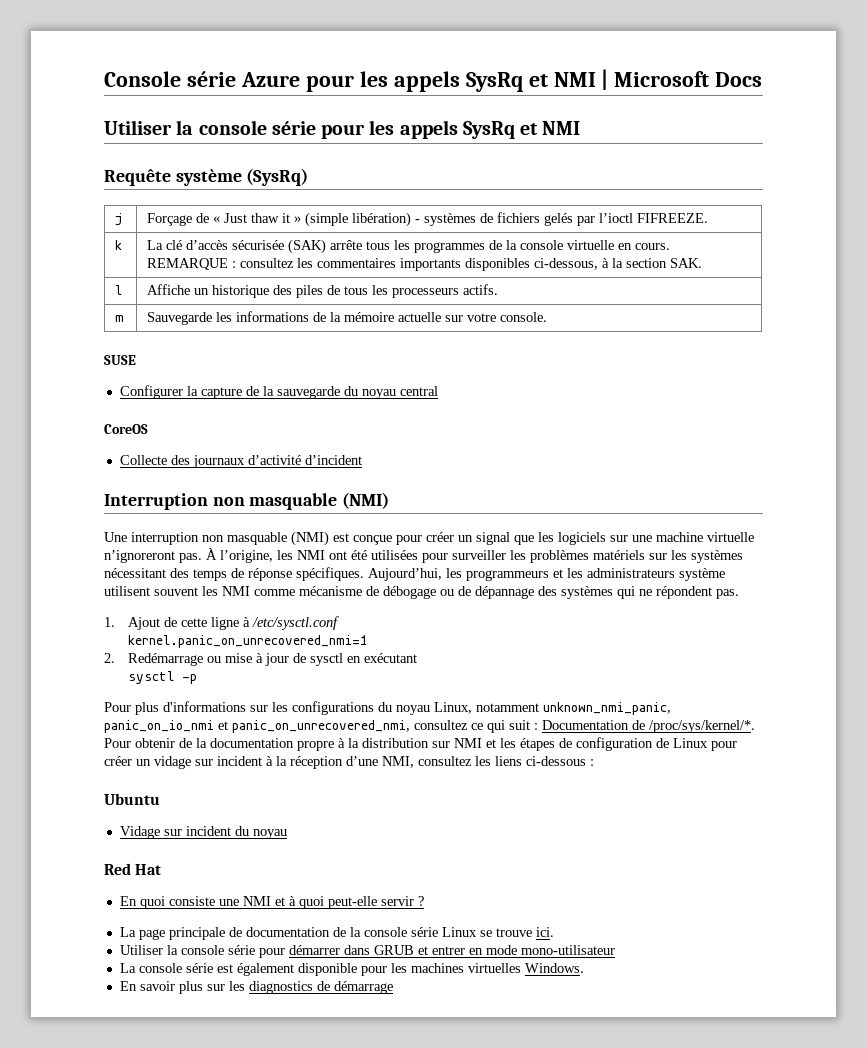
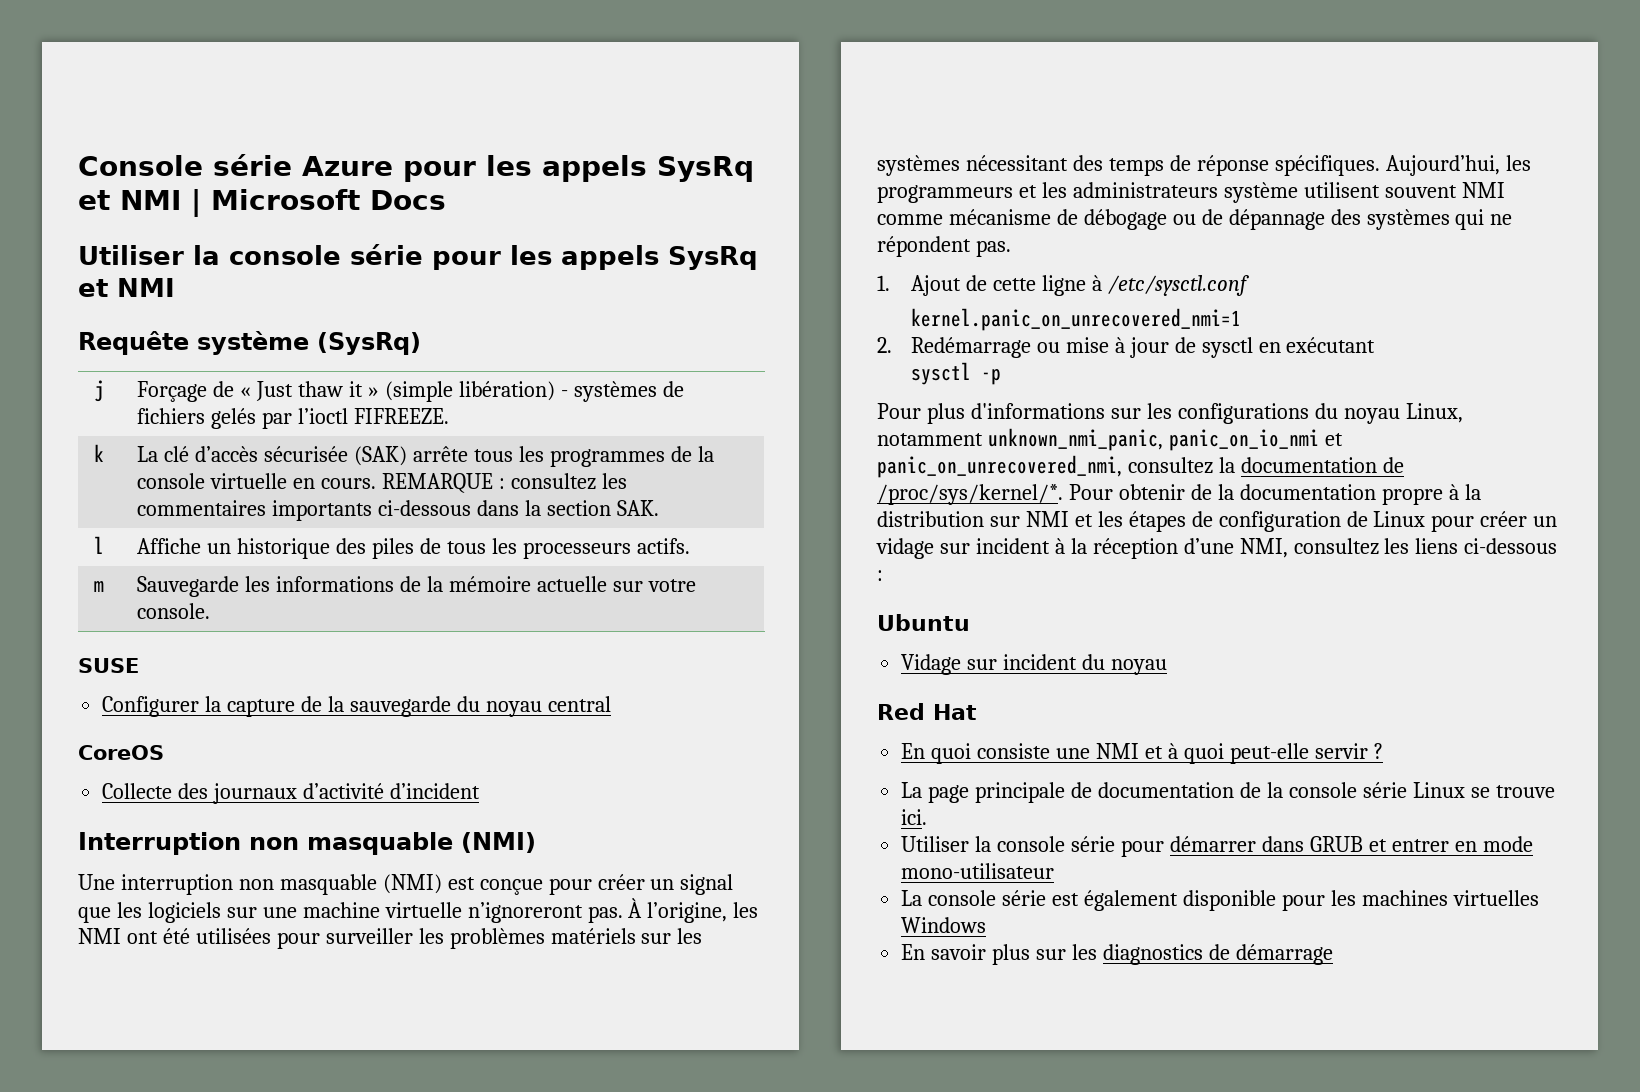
[465,258,610,271] disponibles ci-dessous, à -> [378,500,520,516] ci-dessous dans
[202,586,218,596] les -> (1457, 191) none
[471,720,629,733] ce qui suit : Documentation -> [1218,457,1377,473] la documentation
[524,963,584,973] Windows. -> [901,917,987,933] Windows

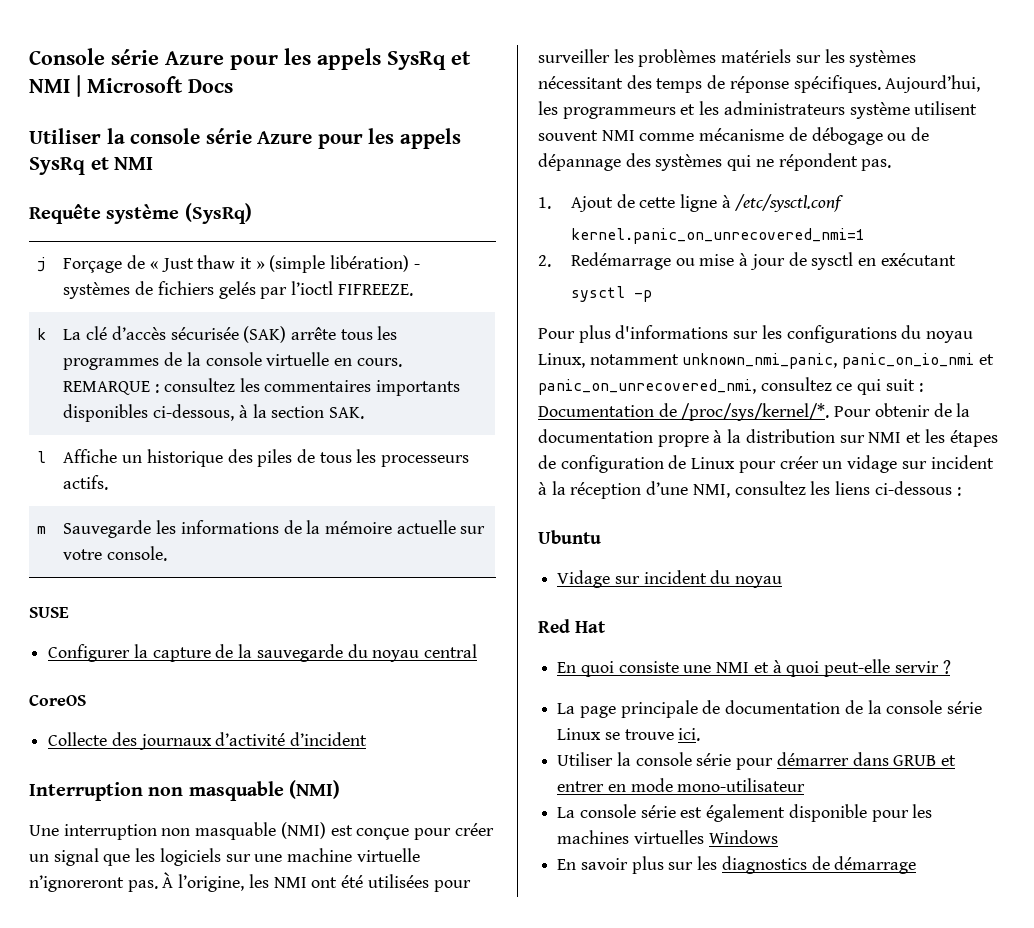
(423, 254) none -> [257,131,313,144] Azure
[378,500,520,516] ci-dessous dans -> [63,404,248,422] disponibles ci-dessous, à
[1218,457,1377,473] la documentation -> [836,379,923,395] [538,405,654,417] ce qui suit : Documentation

